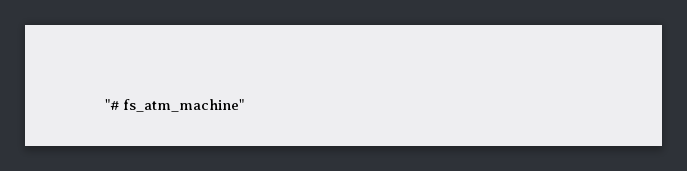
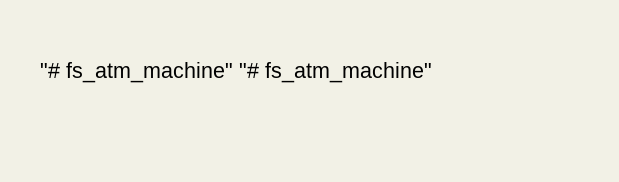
[105,99,245,112] "# fs_atm_machine" -> [40,62,432,83] "# fs_atm_machine" "# fs_atm_machine"

